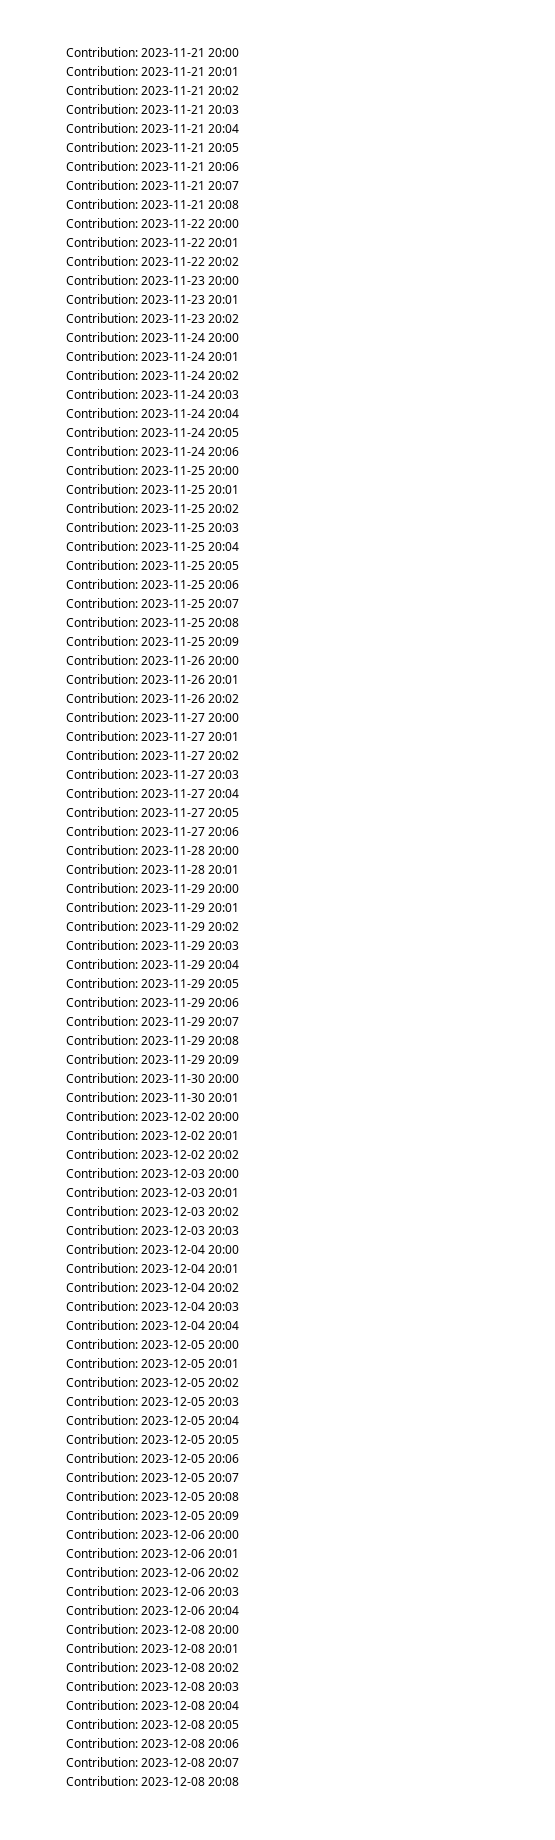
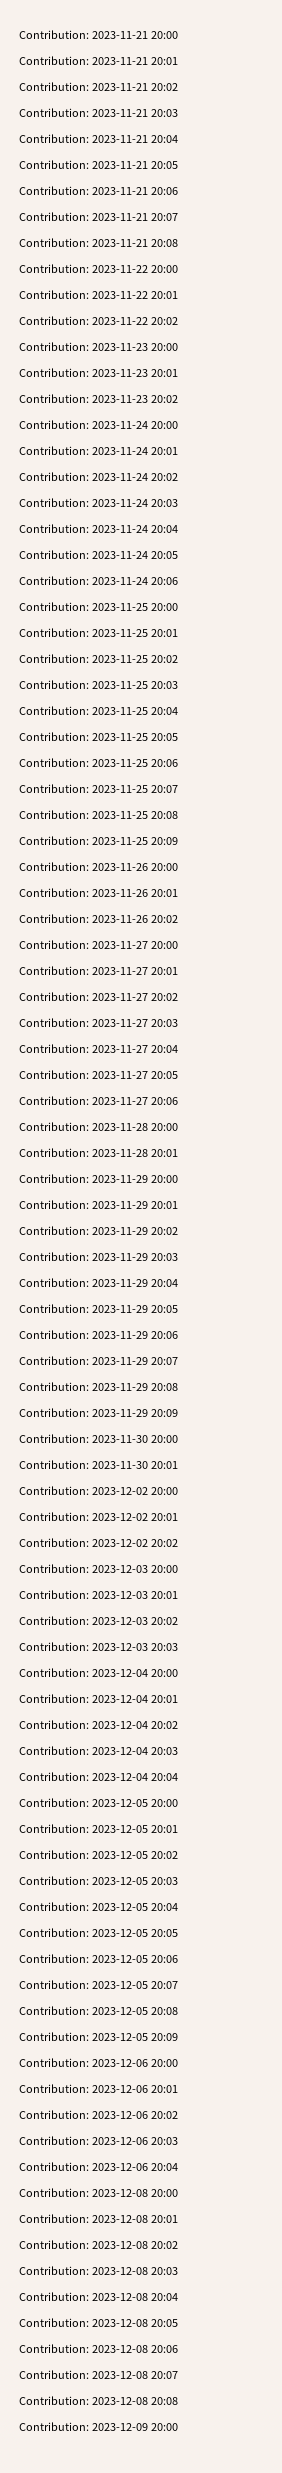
(240, 1781) none -> [19,2422,178,2431] // Contribution: 2023-12-09 20:00

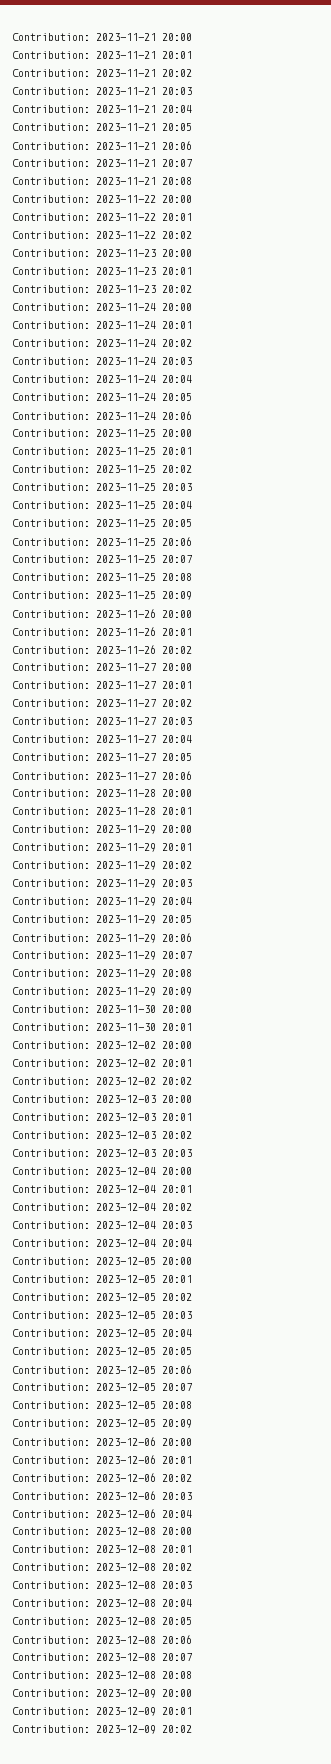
(178, 2427) none -> [12,1707,192,1716] [12,1725,192,1734] // Contribution: 2023-12-09 20:01 // Contribution: 2023-12-09 20:02

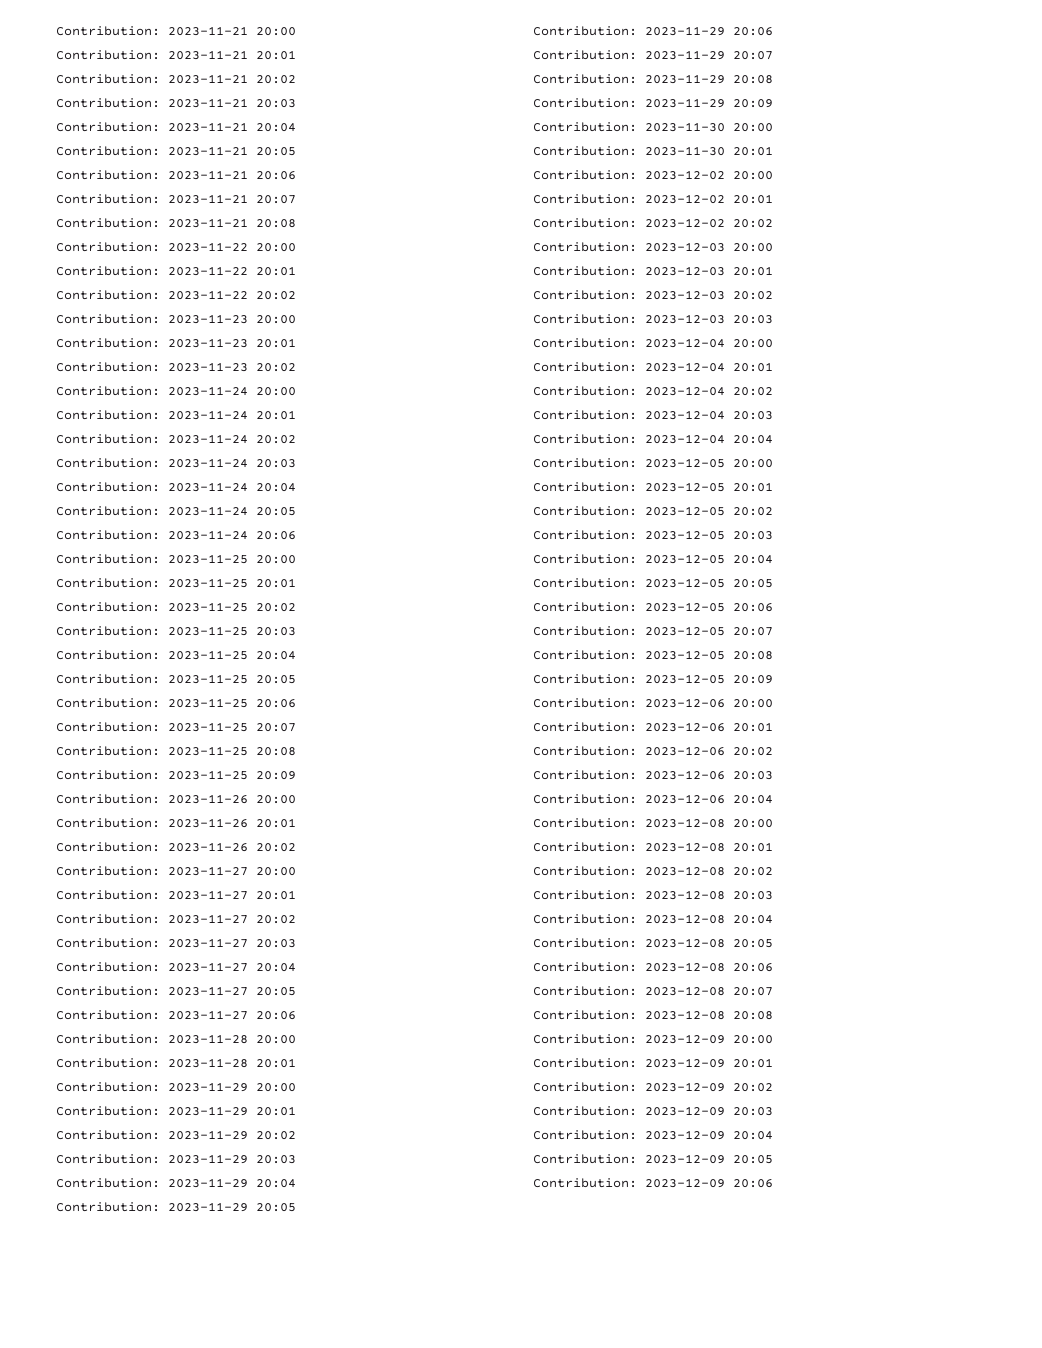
(192, 1729) none -> [533,1106,773,1116] [533,1130,773,1140] [533,1154,773,1164] [533,1178,773,1188] // Contribution: 2023-12-09 20:03 // Contribution: 2023-12-09 20:04 // Contribution: 2023-12-09 20:05 // Contribution: 2023-12-09 20:06

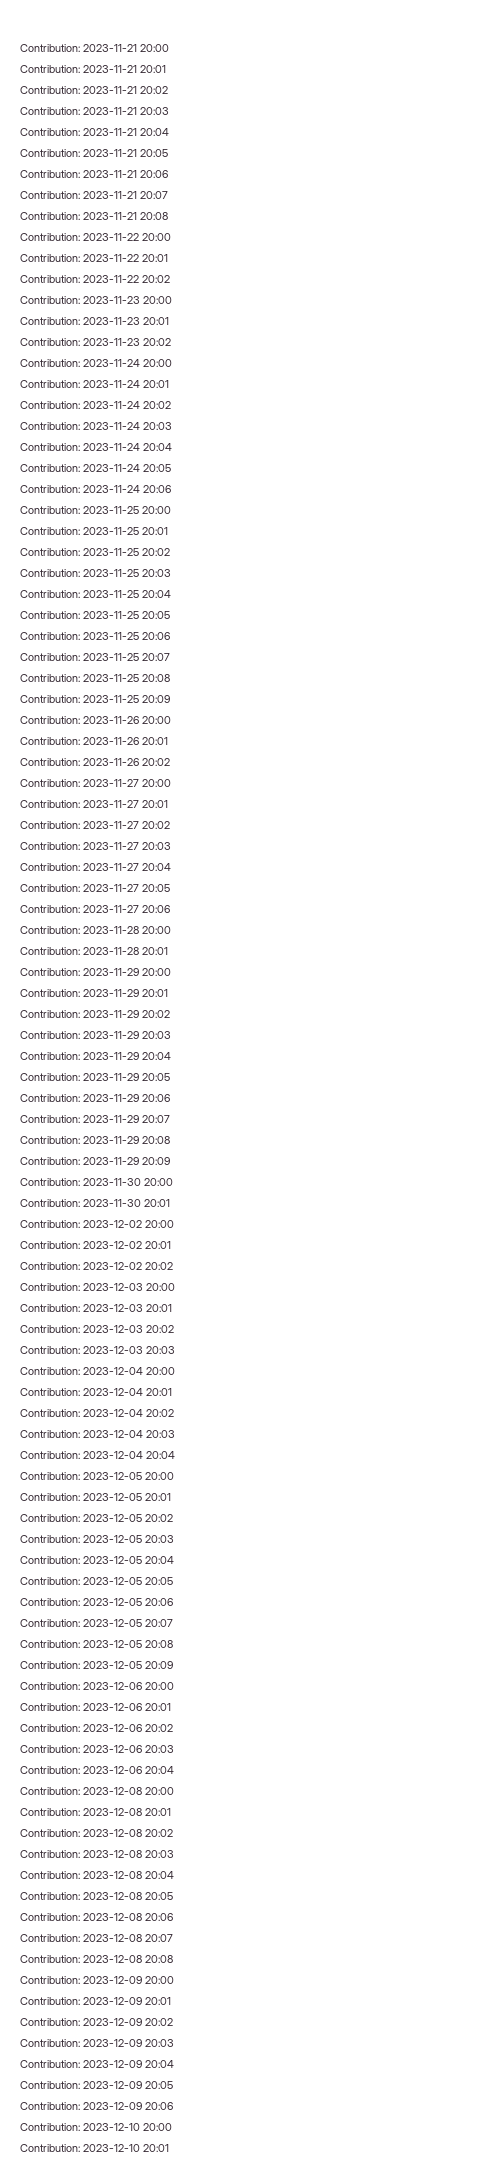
(773, 1183) none -> [20,2123,172,2131] [20,2144,169,2152] // Contribution: 2023-12-10 20:00 // Contribution: 2023-12-10 20:01

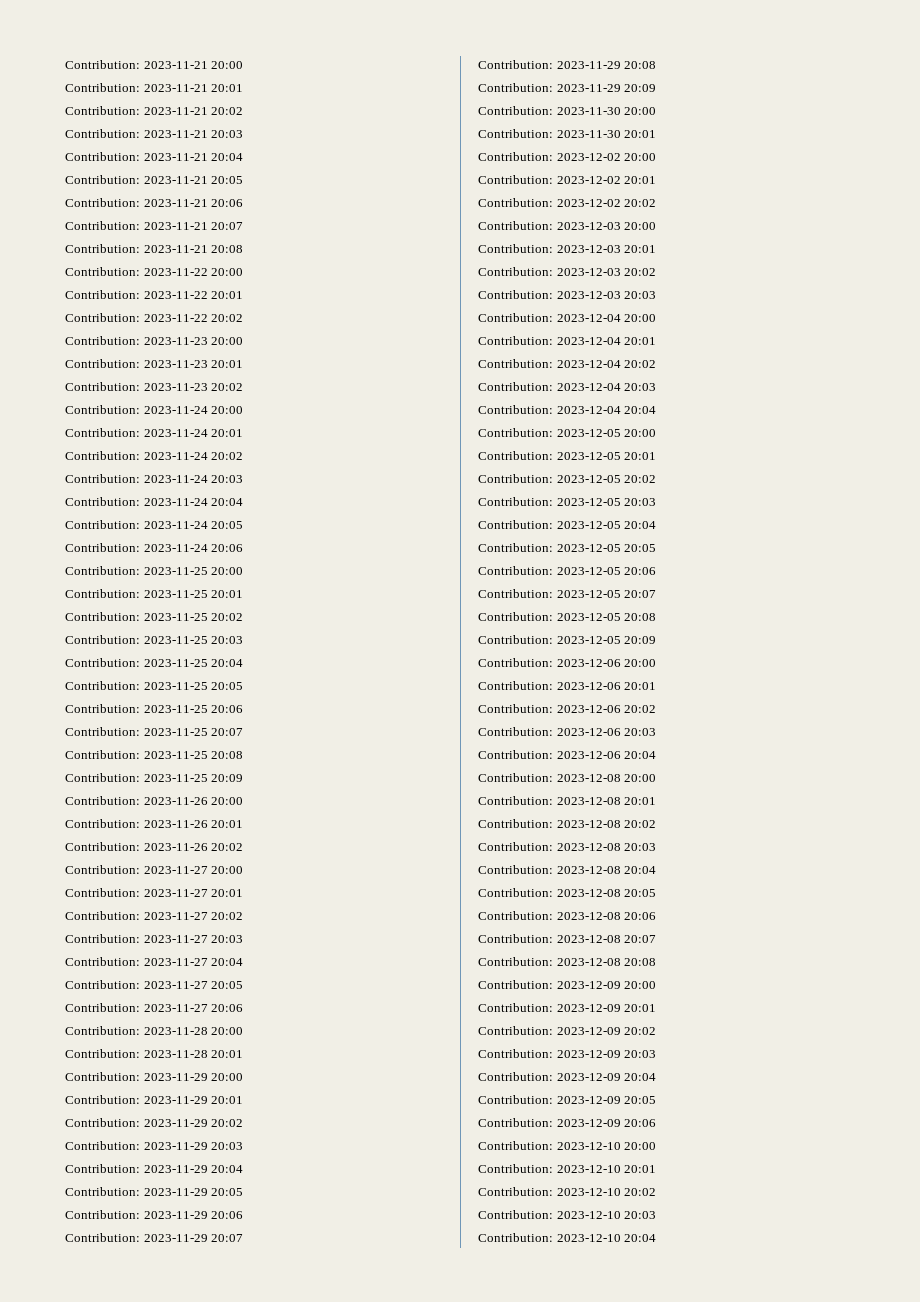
(169, 2148) none -> [478,1187,657,1196] [478,1210,657,1219] [478,1233,657,1242] // Contribution: 2023-12-10 20:02 // Contribution: 2023-12-10 20:03 // Contribution: 2023-12-10 20:04

